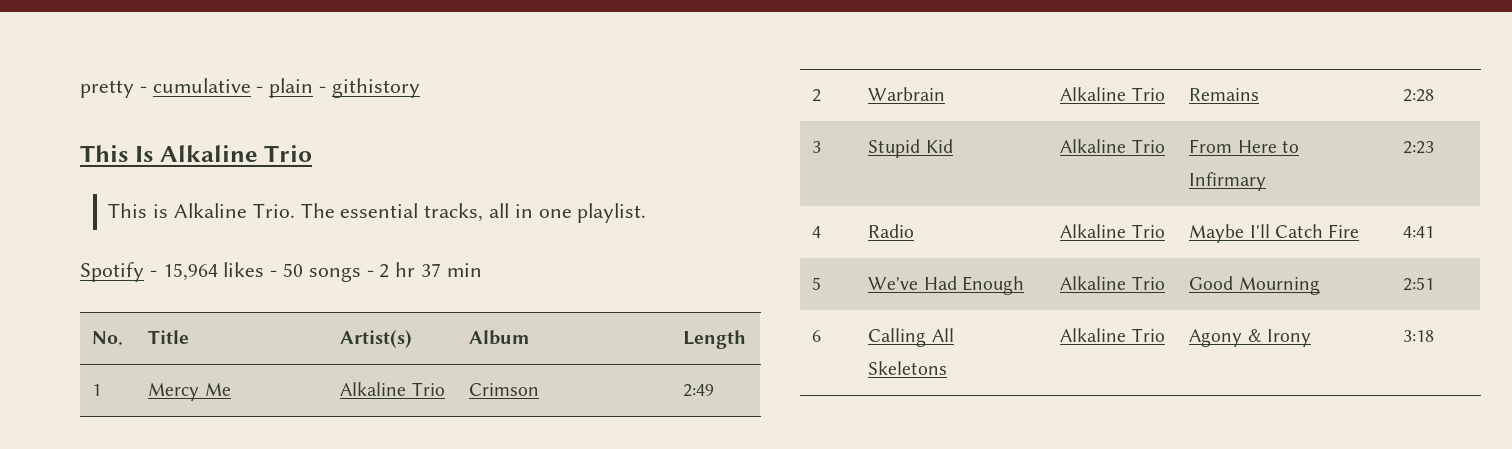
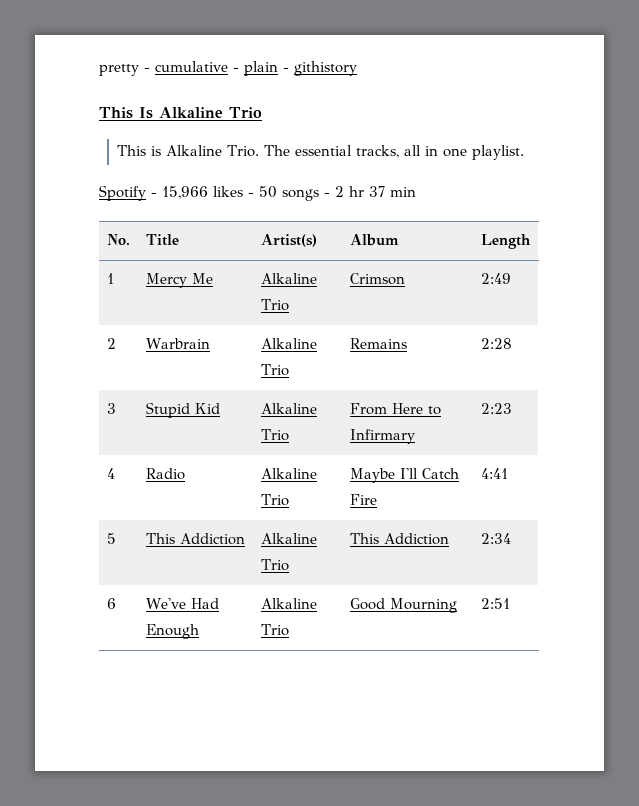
[162,263,218,281] 15,964 -> [162,186,208,199] 15,966
(822, 283) none -> [145,533,245,545] [260,533,317,544] [260,559,289,571] [349,533,449,545] [480,533,511,544] [106,598,116,609] | This Addiction | Alkaline Trio | This Addiction | 2:34 // 6
[812,330,822,342] [868,328,954,347] [868,361,948,375] [1060,328,1165,342] [1189,329,1311,347] [1403,330,1435,342] // 6 | Calling All Skeletons | Alkaline Trio | Agony & Irony | 3:18 -> (510, 603) none

